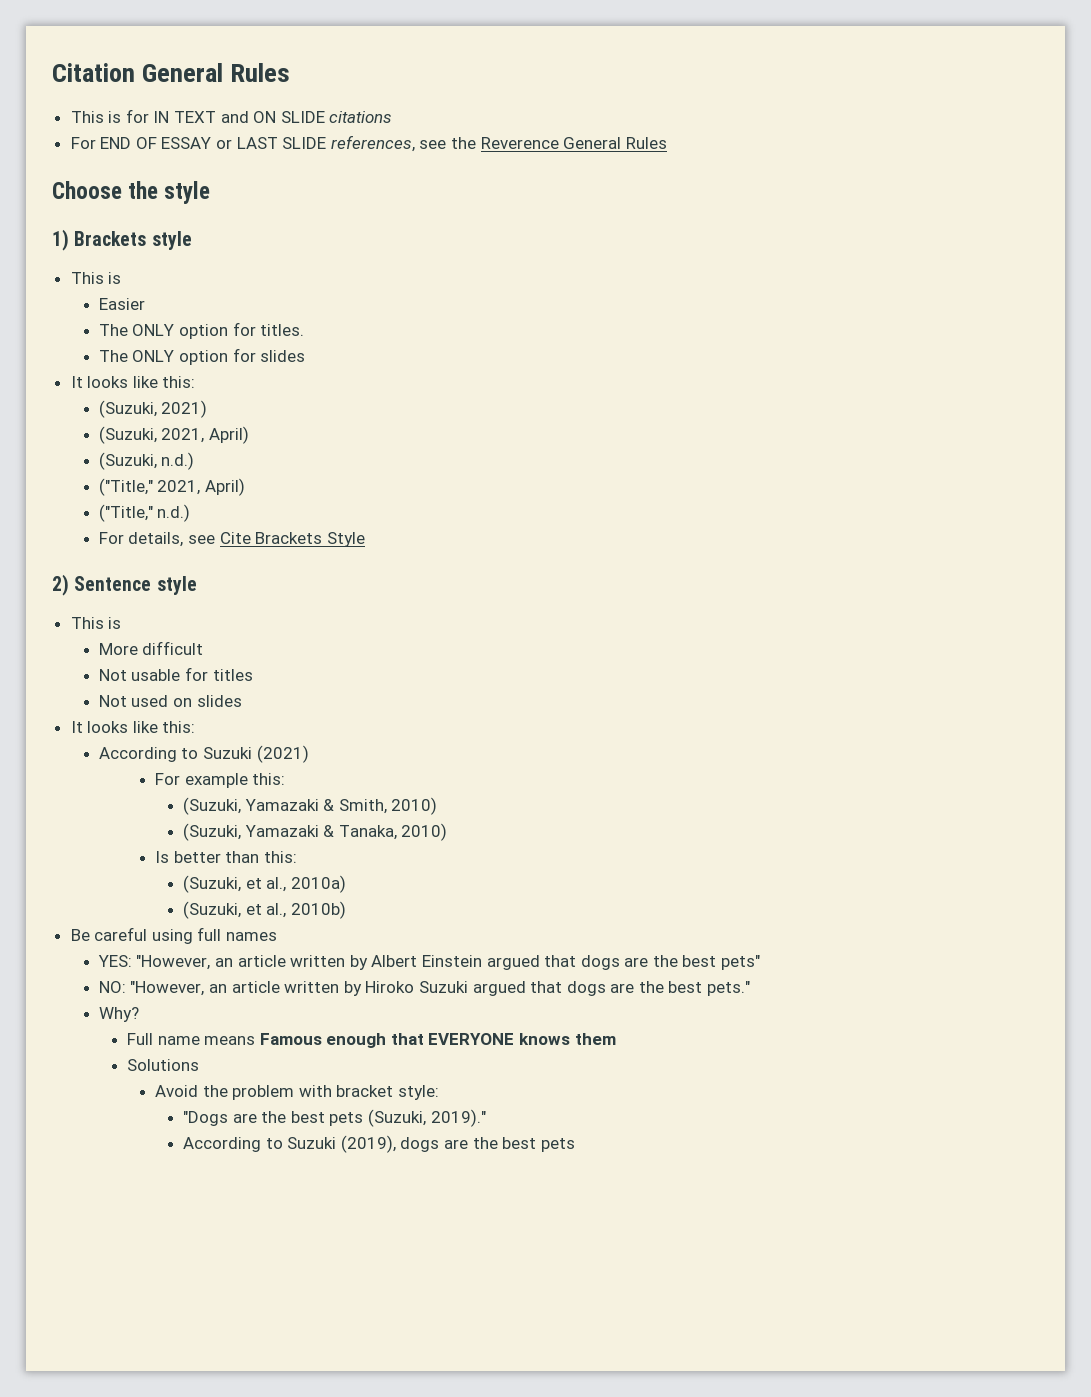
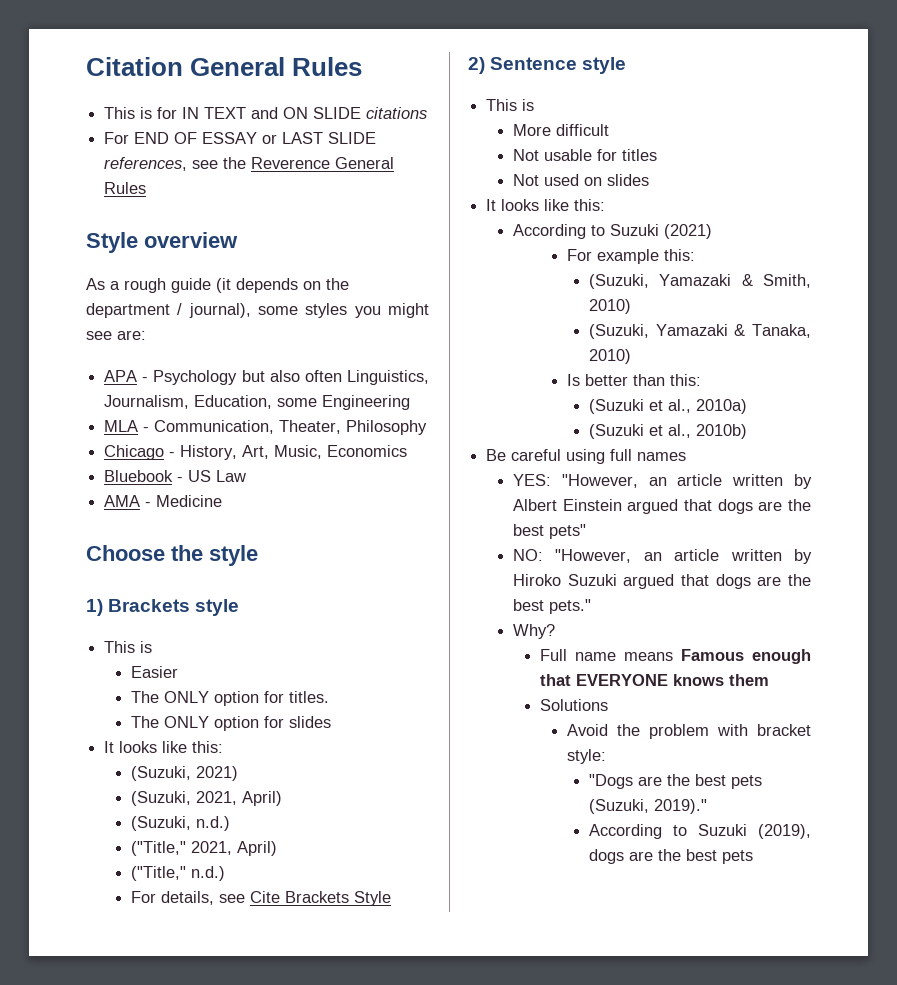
(667, 143) none -> [86,232,238,253] [86,278,349,293] [86,303,429,318] [86,330,146,340] [104,370,430,385] [104,395,411,410] [104,420,428,435] [104,445,408,460] [104,470,247,482] [104,495,223,507] // Style overview // As a rough guide (it depends on the department / journal), some styles you might see are: // APA - Psychology but also often Linguistics, Journalism, Education, some Engineering // MLA - Communication, Theater, Philosophy // Chicago - History, Art, Music, Economics // Bluebook - US Law // AMA - Medicine
[183,875,242,893] (Suzuki, -> [589,399,645,414] (Suzuki
[183,901,242,919] (Suzuki, -> [589,424,645,439] (Suzuki

